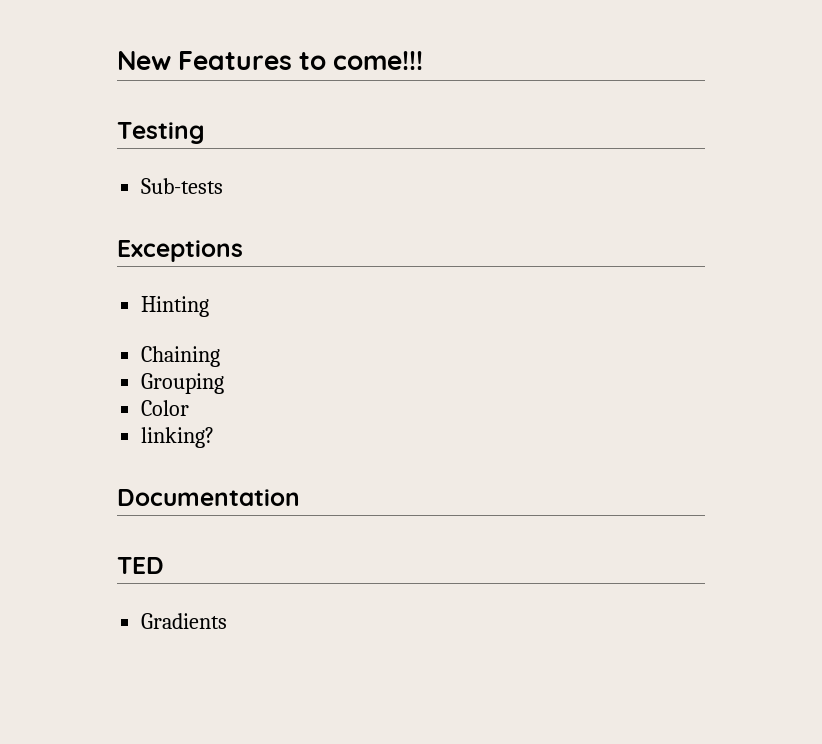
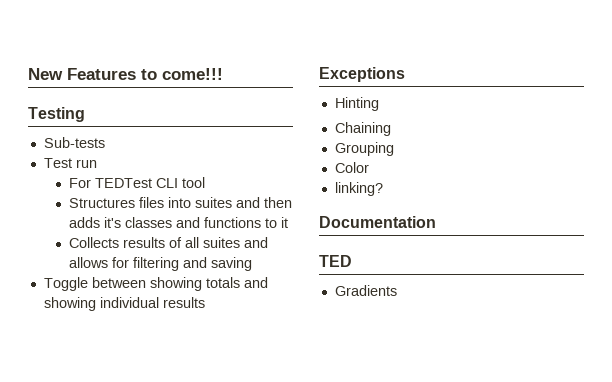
(224, 186) none -> [43,158,97,168] [68,177,205,188] [68,197,292,208] [68,217,288,228] [68,237,268,248] [68,257,252,271] [43,277,268,291] [43,297,205,311] // Test run // For TEDTest CLI tool // Structures files into suites and then adds it's classes and functions to it // Collects results of all suites and allows for filtering and saving // Toggle between showing totals and showing individual results

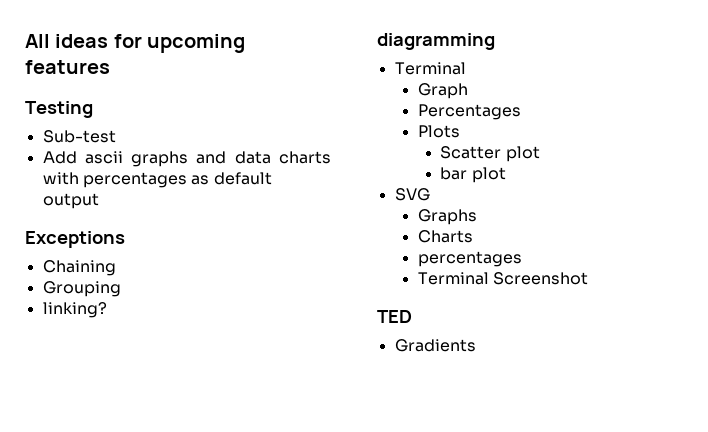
[28,68,223,80] [28,107,85,122] [43,137,105,148] [43,158,97,168] [68,177,205,188] [68,197,292,208] [68,217,288,228] [68,237,268,248] [68,257,252,271] [43,277,268,291] [43,297,205,311] New Features to come!!! // Testing // Sub-tests // Test run // For TEDTest CLI tool // Structures files into suites and then adds it's classes and functions to it // Collects results of all suites and allows for filtering and saving // Toggle between showing totals and showing individual results -> [25,34,246,53] [25,60,110,74] [25,101,93,118] [42,130,116,143] [42,151,331,167] [42,172,272,188] [42,193,99,209] All ideas for upcoming features // Testing // Sub-test // Add ascii graphs and data charts with percentages as default output
[334,97,379,111] // Hinting -> (125, 239) none
[334,162,369,173] // Color -> (121, 289) none
[319,216,436,228] Documentation -> [377,33,495,50] [394,62,466,75] [417,83,468,99] [417,104,521,120] [417,125,460,138] [440,146,540,162] [440,167,506,183] [394,188,430,201] [417,209,477,225] [417,230,473,243] [417,251,522,267] [417,272,588,285] diagramming // Terminal // Graph // Percentages // Plots // Scatter plot // bar plot // SVG // Graphs // Charts // percentages // Terminal Screenshot

